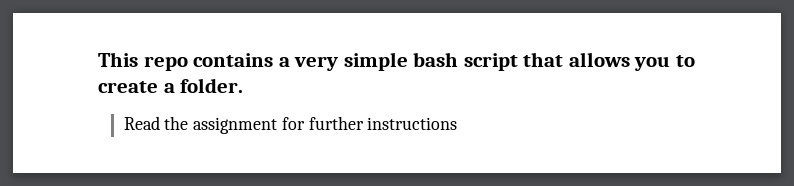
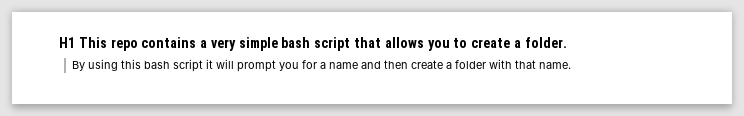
(98, 59) none -> [59,37,75,48] H1
[123,116,458,134] Read the assignment for further instructions -> [71,59,571,72] By using this bash script it will prompt you for a name and then create a folder with that name.

